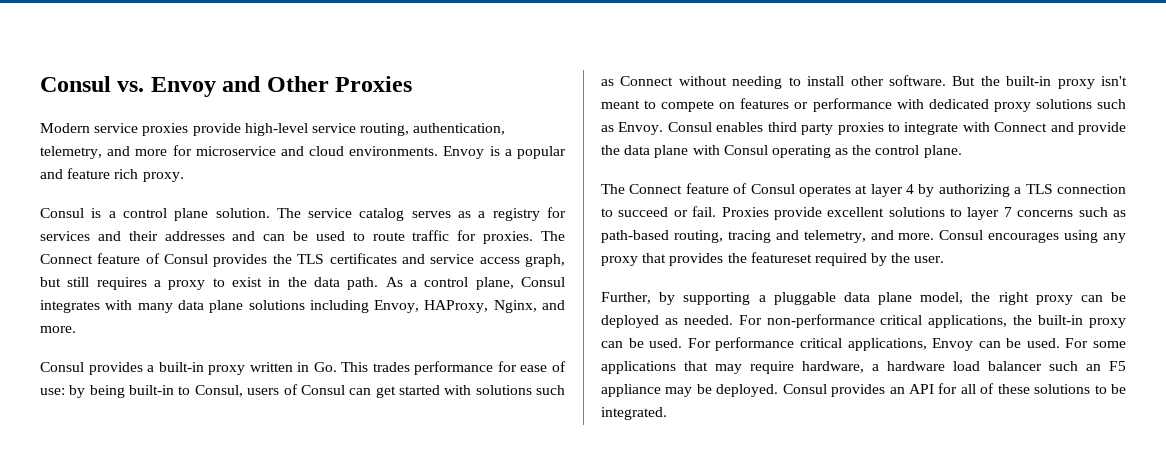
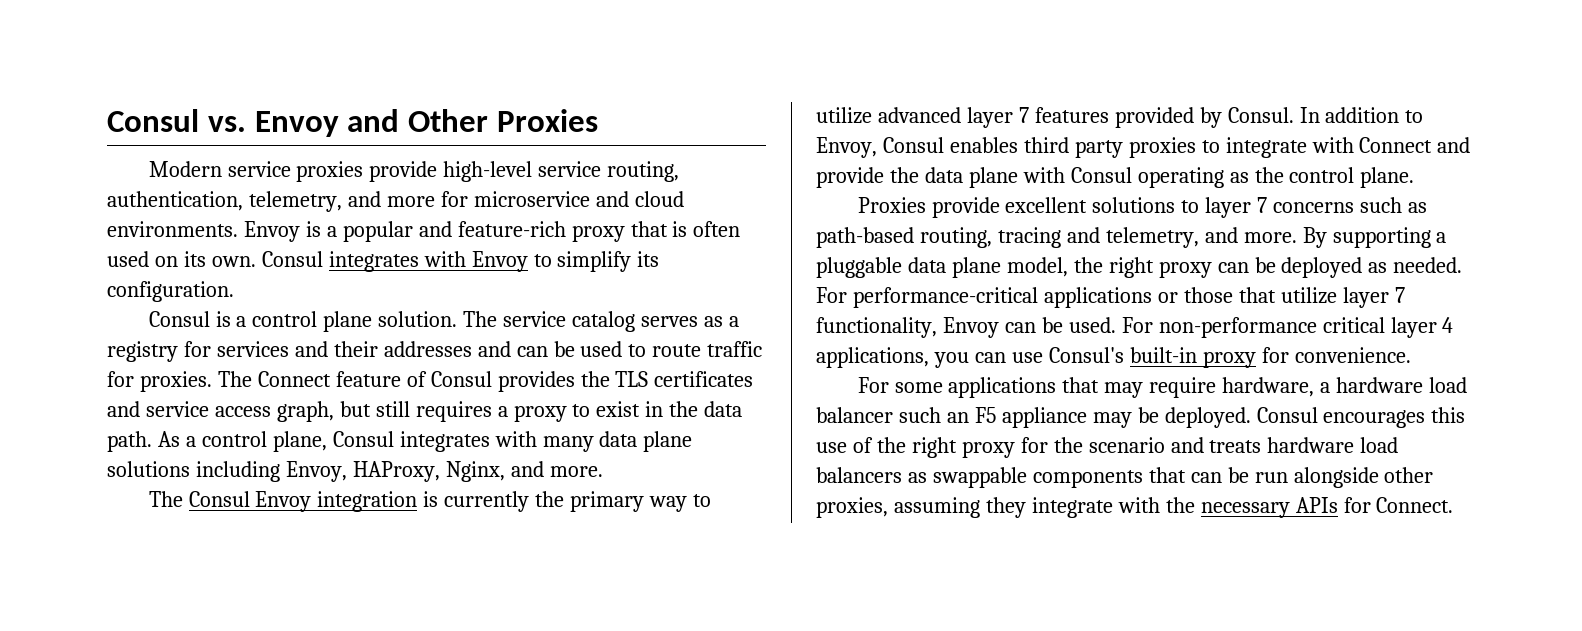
[67,168,184,182] feature rich proxy. -> [457,221,741,242] [107,251,660,272] [107,281,234,302] feature-rich proxy that is often used on its own. Consul integrates with Envoy to simplify its configuration.
[40,361,567,375] [40,384,565,398] [601,75,1127,89] [601,98,1126,112] [601,122,664,135] Consul provides a built-in proxy written in Go. This trades performance for ease of use: by being built-in to Consul, users of Consul can get started with solutions such as Connect without needing to install other software. But the built-in proxy isn't meant to compete on features or performance with dedicated proxy solutions such as Envoy. -> [148,491,712,512] [816,107,1424,128] [816,137,877,158] The Consul Envoy integration is currently the primary way to utilize advanced layer 7 features provided by Consul. In addition to Envoy,
[601,183,1126,197] [601,206,717,217] The Connect feature of Consul operates at layer 4 by authorizing a TLS connection to succeed or fail. -> (1415, 177) none
[939,230,1126,243] [601,252,945,266] [601,292,676,305] Consul encourages using any proxy that provides the featureset required by the user. // Further, by -> [1302,227,1327,248] By
[766,314,1126,328] [601,337,1060,351] non-performance critical applications, the built-in proxy can be used. For performance critical applications, Envoy can be used. -> [852,287,1405,308] [816,317,1454,338] [816,347,1411,368] performance-critical applications or those that utilize layer 7 functionality, Envoy can be used. For non-performance critical layer 4 applications, you can use Consul's built-in proxy for convenience. //
[831,383,1126,397] [601,407,667,420] provides an API for all of these solutions to be integrated. -> [1323,407,1466,428] [816,437,1399,458] [816,467,1434,488] [816,497,1454,518] encourages this use of the right proxy for the scenario and treats hardware load balancers as swappable components that can be run alongside other proxies, assuming they integrate with the necessary APIs for Connect.

